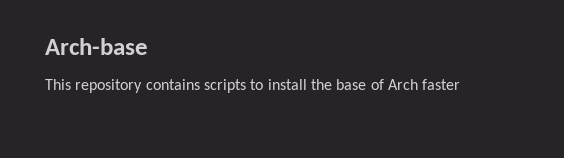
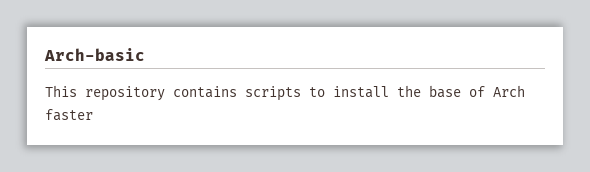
[45,38,148,55] Arch-base -> [44,48,145,61] Arch-basic

